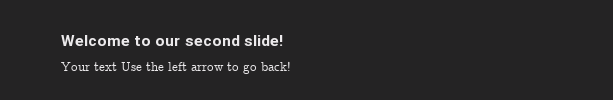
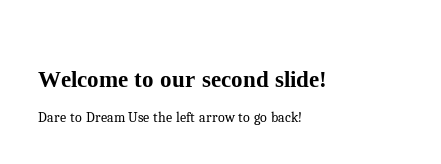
[61,62,117,71] Your text -> [38,112,126,122] Dare to Dream

